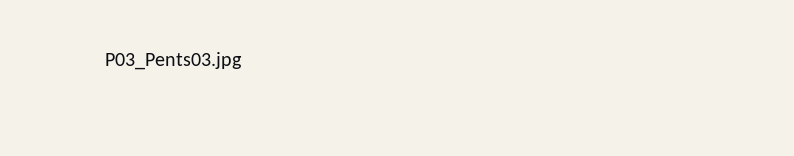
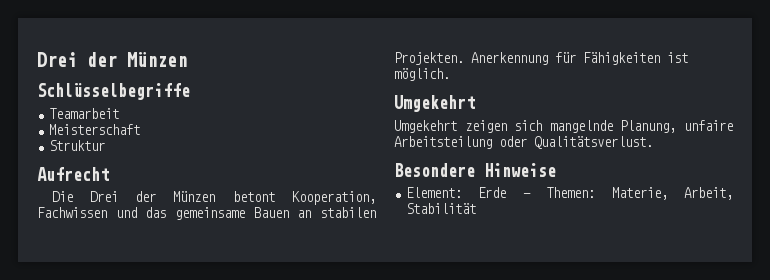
[105,52,242,70] P03_Pents03.jpg -> [37,52,187,67] [37,83,190,100] [49,108,120,119] [49,124,141,135] [49,140,106,151] [37,167,109,181] [51,191,376,205] [37,207,376,220] [394,52,688,65] [394,68,450,81] [394,95,475,112] [394,120,733,133] [394,136,653,149] [394,163,556,177] [406,187,733,200] [406,203,477,214] Drei der Münzen // Schlüsselbegriffe // Teamarbeit // Meisterschaft // Struktur // Aufrecht // Die Drei der Münzen betont Kooperation, Fachwissen und das gemeinsame Bauen an stabilen Projekten. Anerkennung für Fähigkeiten ist möglich. // Umgekehrt // Umgekehrt zeigen sich mangelnde Planung, unfaire Arbeitsteilung oder Qualitätsverlust. // Besondere Hinweise // Element: Erde — Themen: Materie, Arbeit, Stabilität

